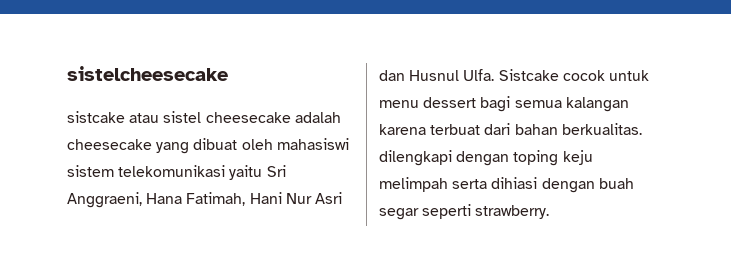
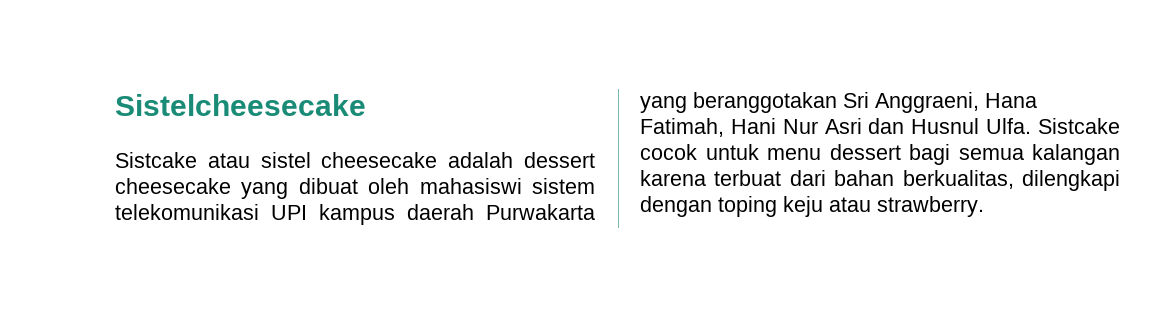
[67,66,228,81] [67,111,125,123] sistelcheesecake // sistcake -> [115,94,366,116] [115,152,197,168] Sistelcheesecake // Sistcake
(341, 117) none -> [524,152,595,168] dessert
[229,165,263,180] yaitu -> [271,204,595,225] [640,92,837,113] UPI kampus daerah Purwakarta yang beranggotakan
[561,123,642,135] berkualitas. -> [902,170,1014,189] berkualitas,
[379,177,634,193] [379,204,472,220] melimpah serta dihiasi dengan buah segar seperti -> [829,197,871,212] atau

